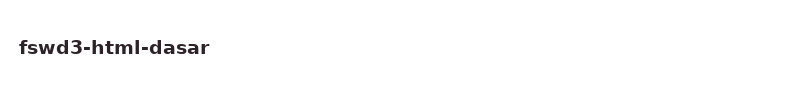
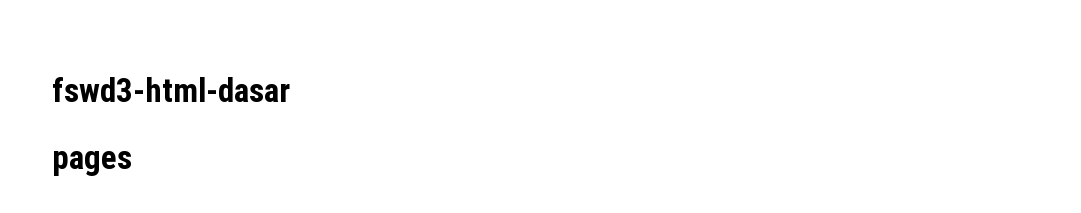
(210, 47) none -> [52,151,132,176] // pages

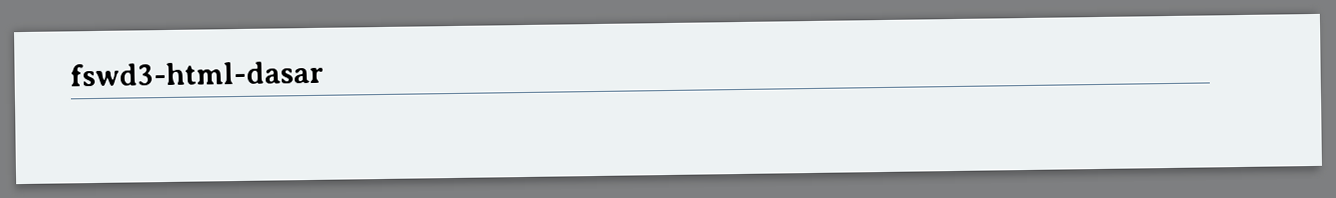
[52,151,132,176] // pages -> (324, 73) none

